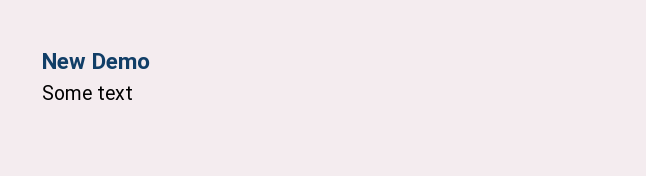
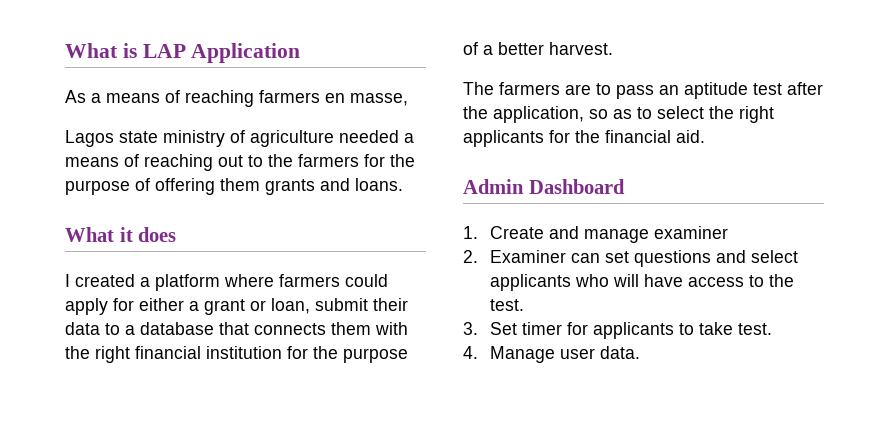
[42,53,151,69] [42,85,134,100] New Demo // Some text -> [65,43,301,63] [65,90,408,107] [65,130,414,147] [65,154,415,171] [65,178,403,195] [65,227,177,242] [65,274,388,291] [65,298,408,315] [65,322,408,335] [65,346,408,363] [463,42,613,55] [463,82,823,99] [463,106,774,123] [463,130,705,147] [463,179,625,194] [463,226,728,243] [463,250,798,267] [489,274,794,291] [489,299,524,311] [463,322,772,339] [463,346,640,363] What is LAP Application // As a means of reaching farmers en masse, // Lagos state ministry of agriculture needed a means of reaching out to the farmers for the purpose of offering them grants and loans. // What it does // I created a platform where farmers could apply for either a grant or loan, submit their data to a database that connects them with the right financial institution for the purpose of a better harvest. // The farmers are to pass an aptitude test after the application, so as to select the right applicants for the financial aid. // Admin Dashboard // 1. Create and manage examiner // 2. Examiner can set questions and select applicants who will have access to the test. // 3. Set timer for applicants to take test. // 4. Manage user data.

